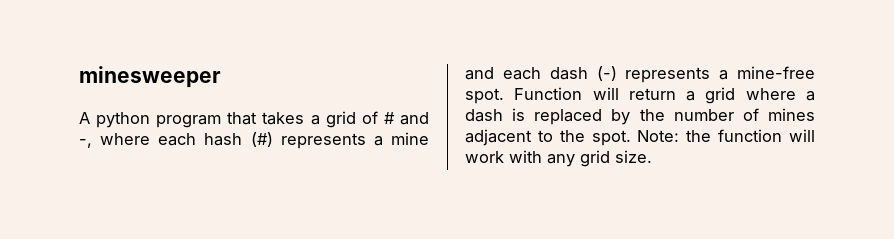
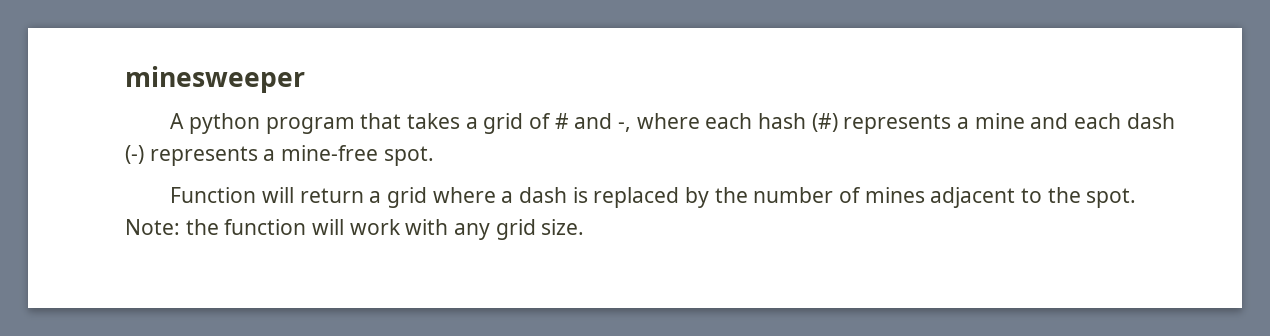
(504, 96) none -> (434, 156) //

